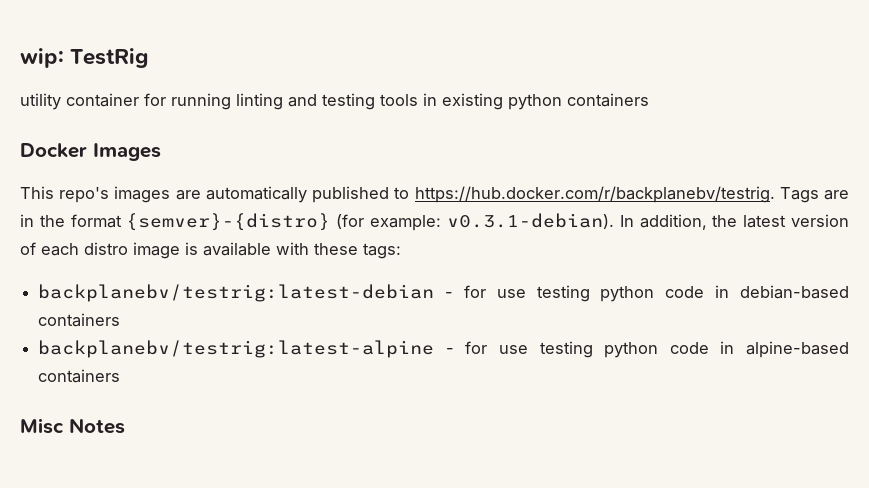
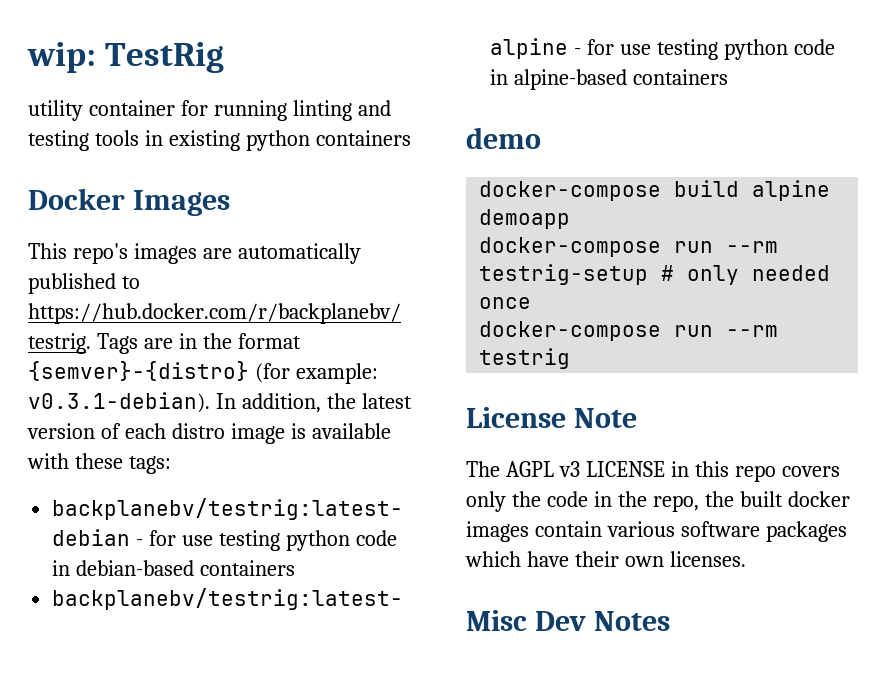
(121, 376) none -> [466,127,541,149] [479,180,831,201] [479,209,571,229] [479,237,779,257] [479,264,831,285] [479,297,532,309] [479,321,779,341] [479,348,571,369] [466,407,637,428] [466,461,840,482] [466,491,850,512] [466,521,847,542] [465,551,746,567] // demo // docker-compose build alpine demoapp // docker-compose run --rm testrig-setup # only needed once // docker-compose run --rm testrig // License Note // The AGPL v3 LICENSE in this repo covers only the code in the repo, the built docker images contain various software packages which have their own licenses.
(64, 426) none -> [534,611,586,631] Dev

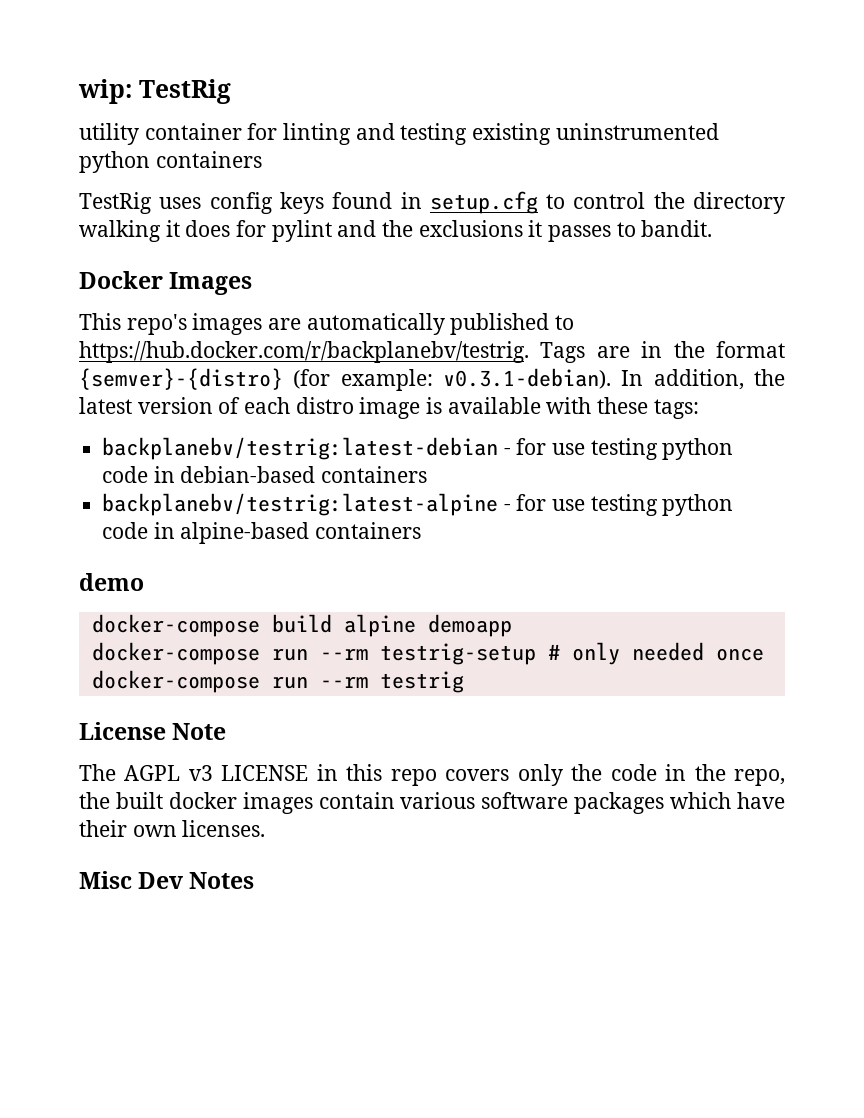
[213,100,287,121] running -> (278, 131) none
[94,130,240,151] tools in existing -> [472,123,719,145] existing uninstrumented
(411, 138) none -> [79,191,785,214] [79,220,713,242] // TestRig uses config keys found in setup.cfg to control the directory walking it does for pylint and the exclusions it passes to bandit.

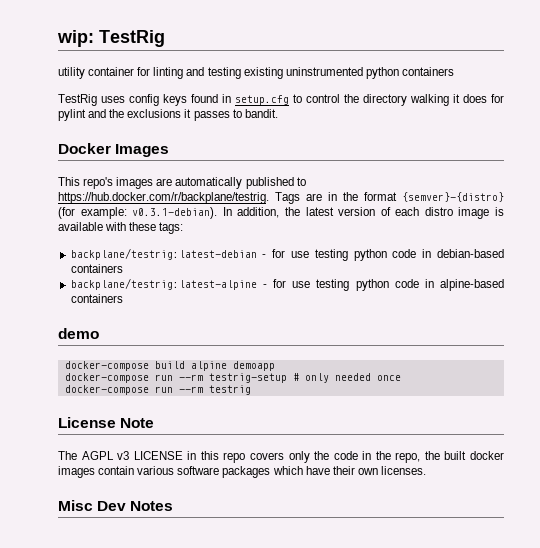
[79,341,529,363] https://hub.docker.com/r/backplanebv/testrig. -> [58,192,269,204] https://hub.docker.com/r/backplane/testrig.
[102,437,499,460] backplanebv/testrig:latest-debian -> [70,248,257,260] backplane/testrig:latest-debian
[102,493,499,516] backplanebv/testrig:latest-alpine -> [70,278,257,290] backplane/testrig:latest-alpine

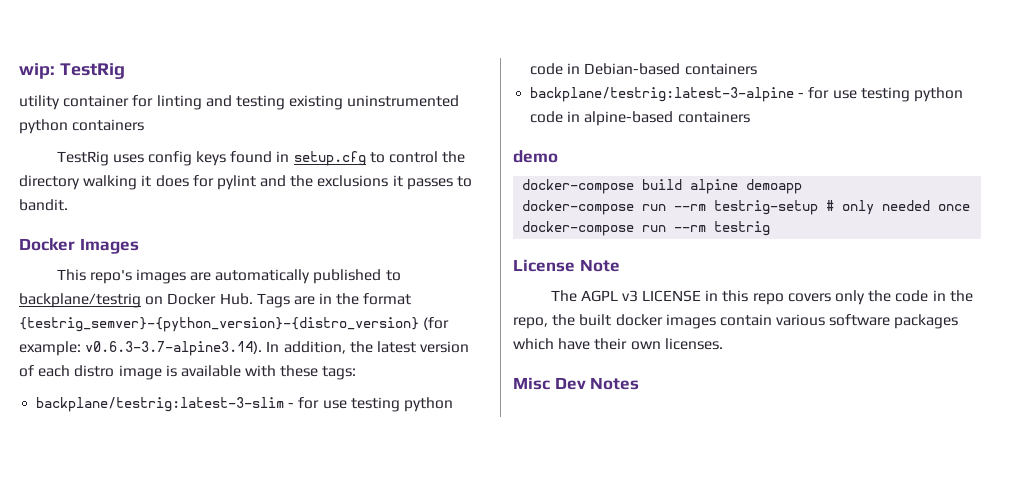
[58,192,269,204] https://hub.docker.com/r/backplane/testrig. -> [19,293,253,308] backplane/testrig on Docker Hub.
[402,192,504,202] {semver}-{distro} -> [19,317,419,332] {testrig_semver}-{python_version}-{distro_version}
[132,207,218,219] v0.3.1-debian). -> [85,341,263,356] v0.6.3-3.7-alpine3.14).
[70,248,504,261] [70,264,123,273] [70,278,257,290] backplane/testrig:latest-debian - for use testing python code in debian-based containers // backplane/testrig:latest-alpine -> [36,397,453,412] [530,63,757,75] [530,87,795,102] backplane/testrig:latest-3-slim - for use testing python code in Debian-based containers // backplane/testrig:latest-3-alpine

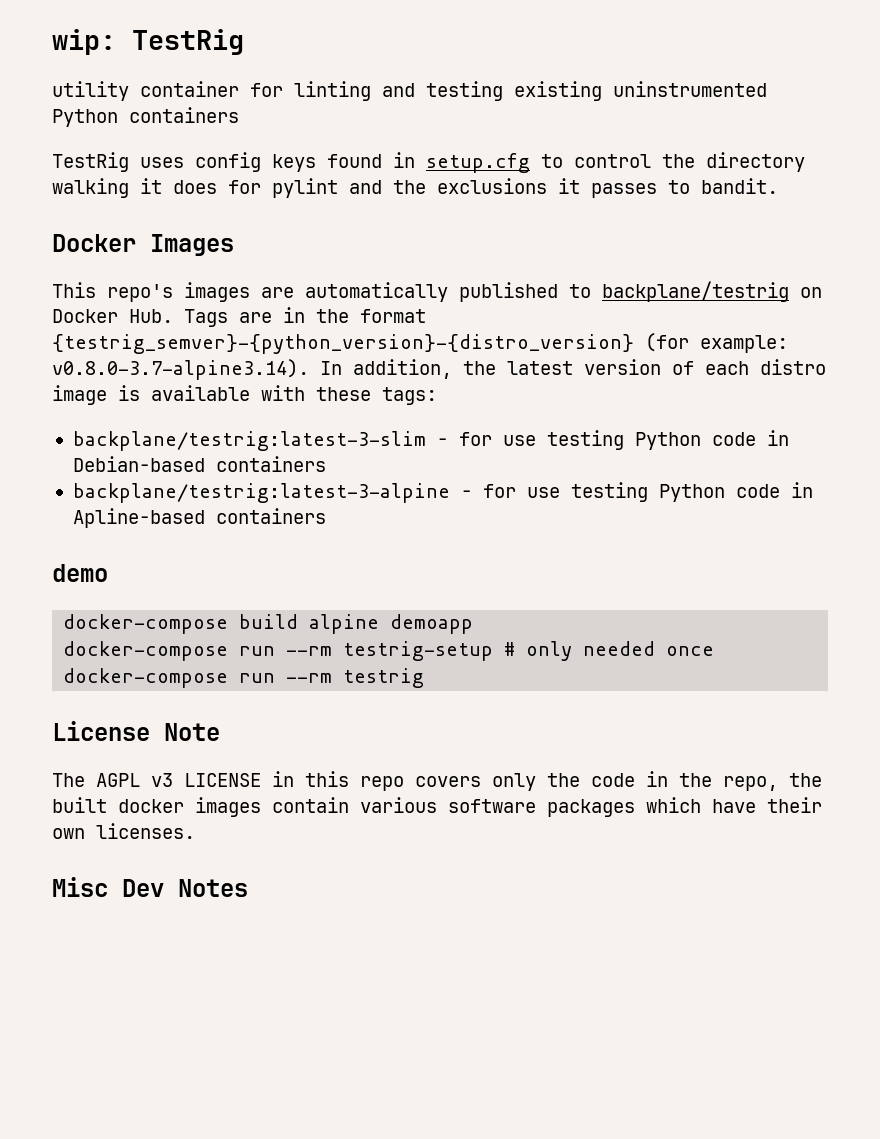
[19,119,68,134] python -> [52,109,118,127] Python
[85,341,263,356] v0.6.3-3.7-alpine3.14). -> [52,359,309,380] v0.8.0-3.7-alpine3.14).
[403,397,453,412] python -> [634,432,701,450] Python
[913,87,963,102] [530,111,674,126] python code in alpine-based -> [658,482,813,502] [72,508,205,528] Python code in Apline-based

